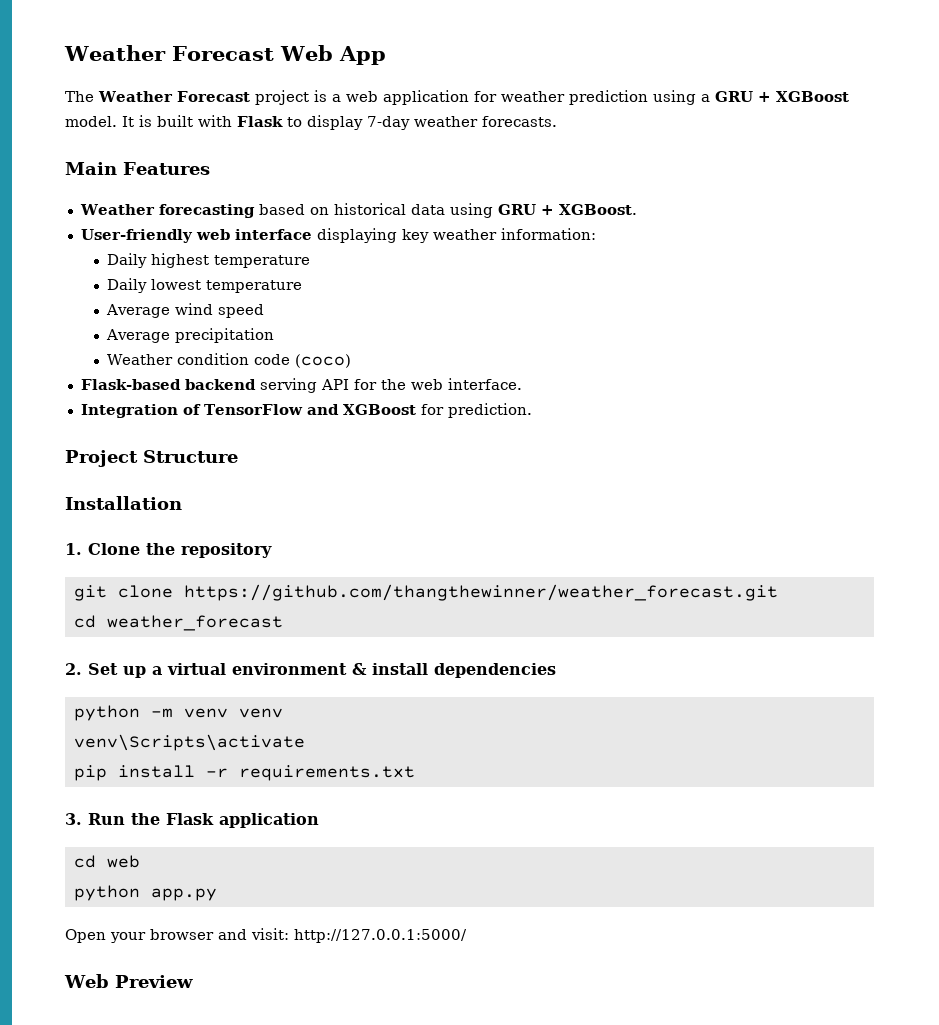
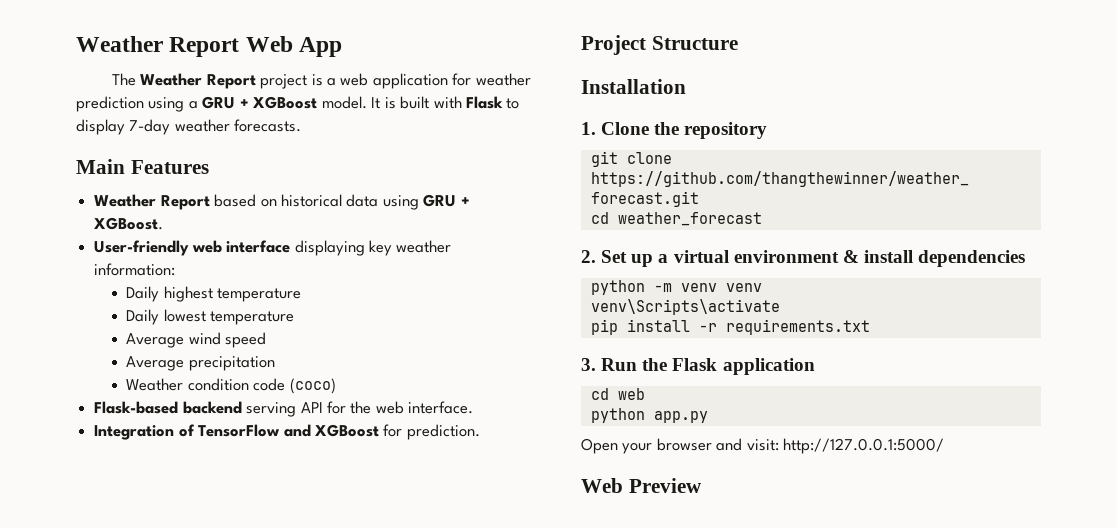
[64,45,274,61] Weather Forecast -> [76,36,240,57] Weather Report
[176,91,250,102] Forecast -> [206,74,256,89] Report
[158,204,255,218] forecasting -> [160,195,210,210] Report

